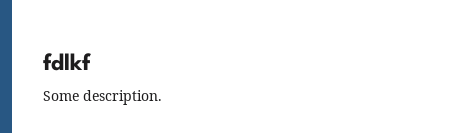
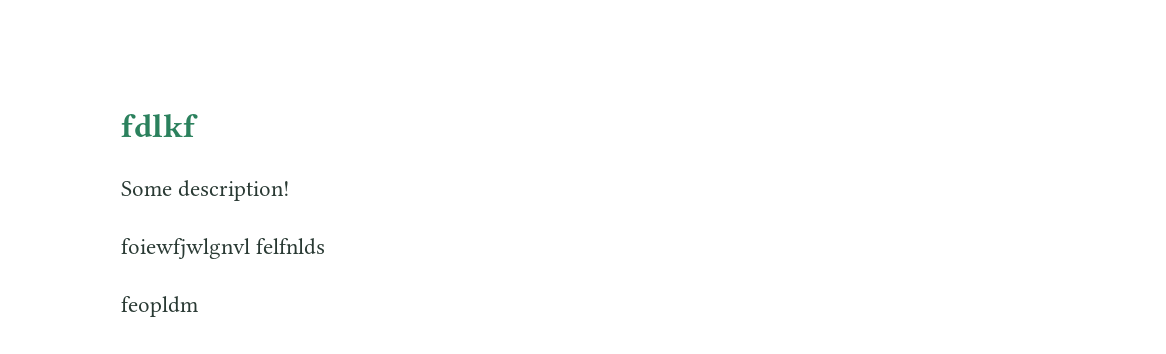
[83,90,162,105] description. -> [178,180,291,201] [121,238,326,260] [121,296,198,317] description! // foiewfjwlgnvl felfnlds // feopldm

